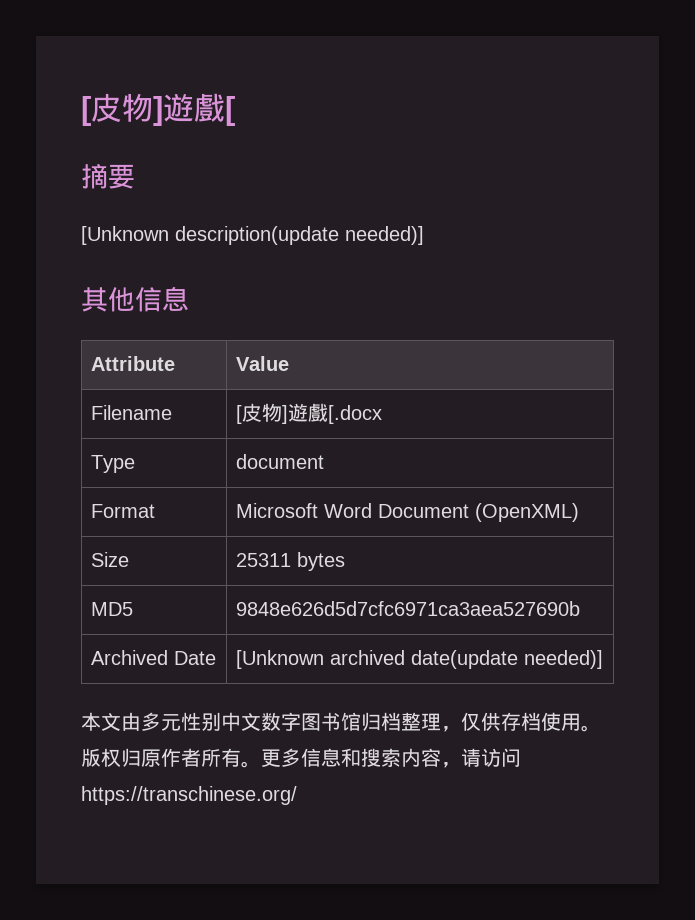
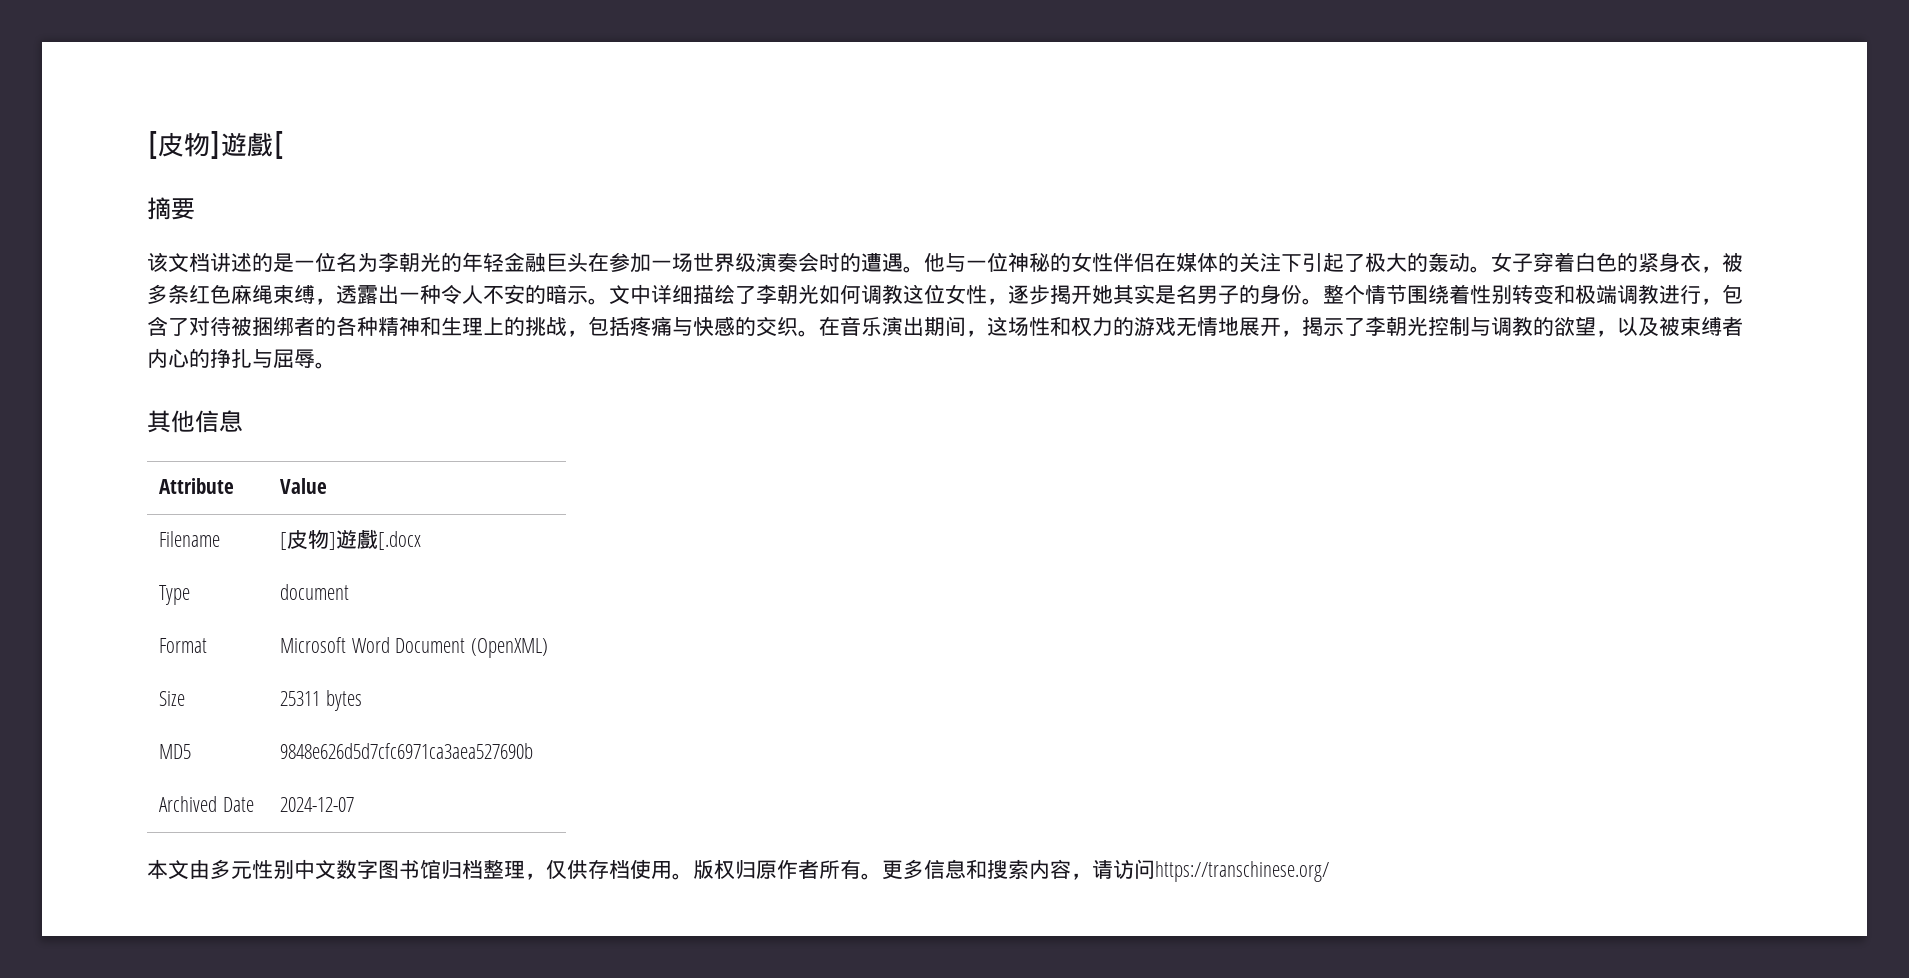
[81,226,424,245] [Unknown description(update needed)] -> [147,252,1743,273] [147,284,1743,305] [147,316,1743,337] [147,348,336,369] 该文档讲述的是一位名为李朝光的年轻金融巨头在参加一场世界级演奏会时的遭遇。他与一位神秘的女性伴侣在媒体的关注下引起了极大的轰动。女子穿着白色的紧身衣，被多条红色麻绳束缚，透露出一种令人不安的暗示。文中详细描绘了李朝光如何调教这位女性，逐步揭开她其实是名男子的身份。整个情节围绕着性别转变和极端调教进行，包含了对待被捆绑者的各种精神和生理上的挑战，包括疼痛与快感的交织。在音乐演出期间，这场性和权力的游戏无情地展开，揭示了李朝光控制与调教的欲望，以及被束缚者内心的挣扎与屈辱。
[236,650,604,669] [Unknown archived date(update needed)] -> [279,797,354,812] 2024-12-07

